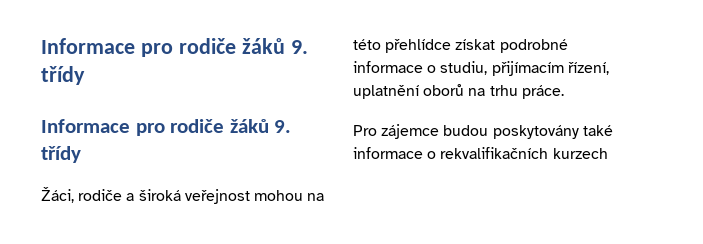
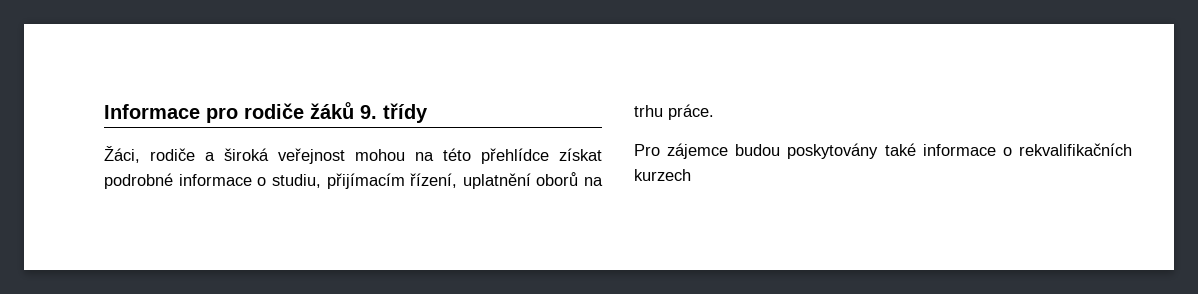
[41,38,308,57] [41,66,85,85] [41,119,292,136] [41,146,81,163] Informace pro rodiče žáků 9. třídy // Informace pro rodiče žáků 9. třídy -> [104,102,428,123] Informace pro rodiče žáků 9. třídy

